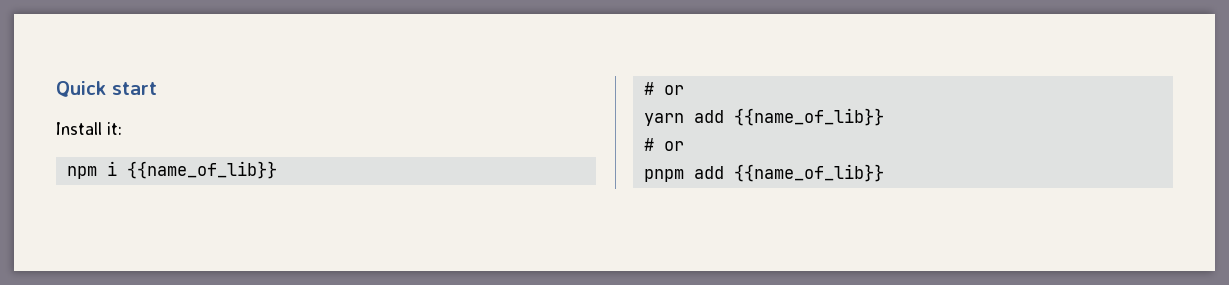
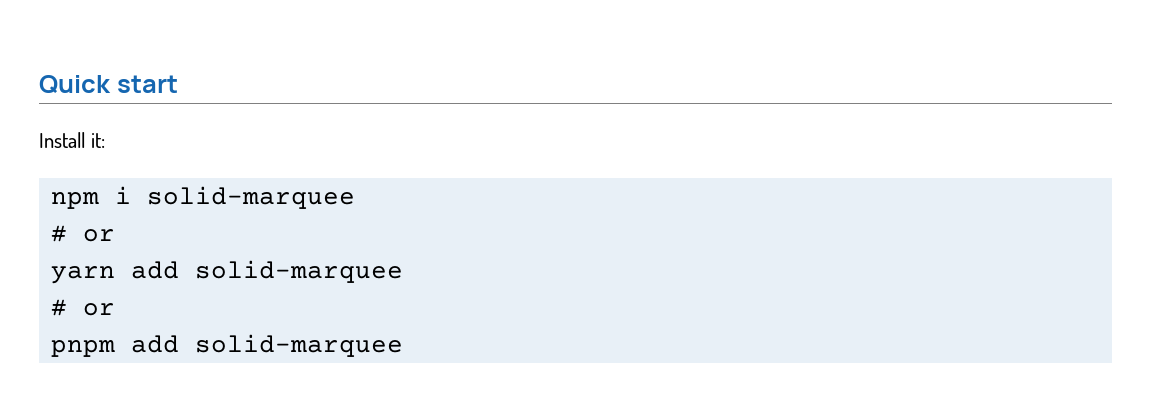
[126,161,277,179] {{name_of_lib}} -> [147,186,356,209] solid-marquee
[733,108,884,126] {{name_of_lib}} -> [195,260,404,283] solid-marquee
[733,164,884,182] {{name_of_lib}} -> [195,334,404,357] solid-marquee

